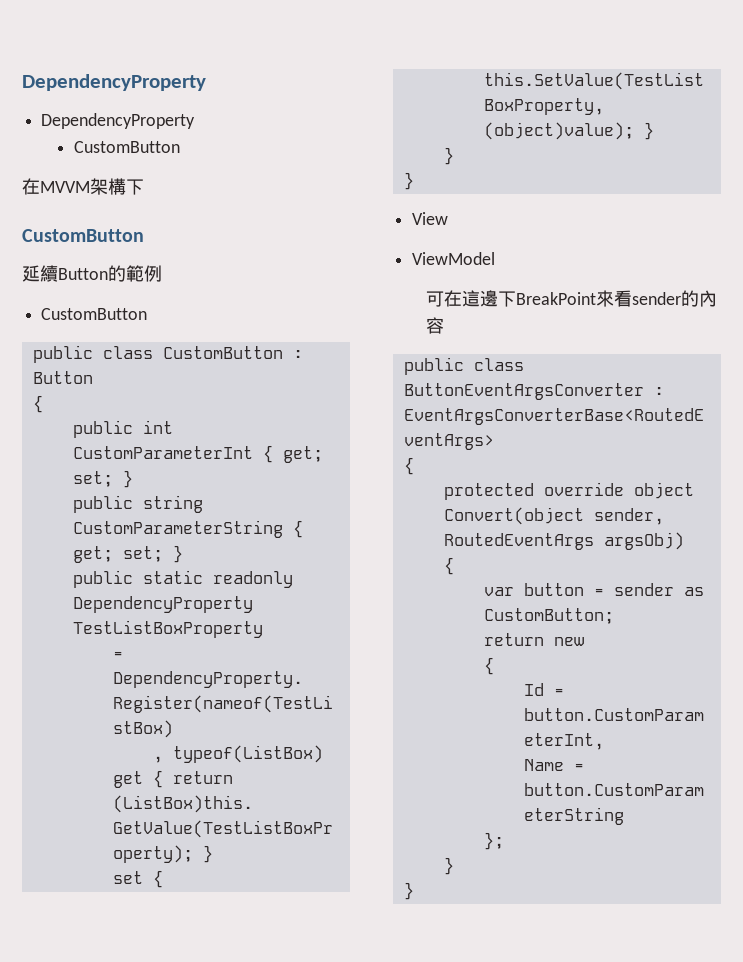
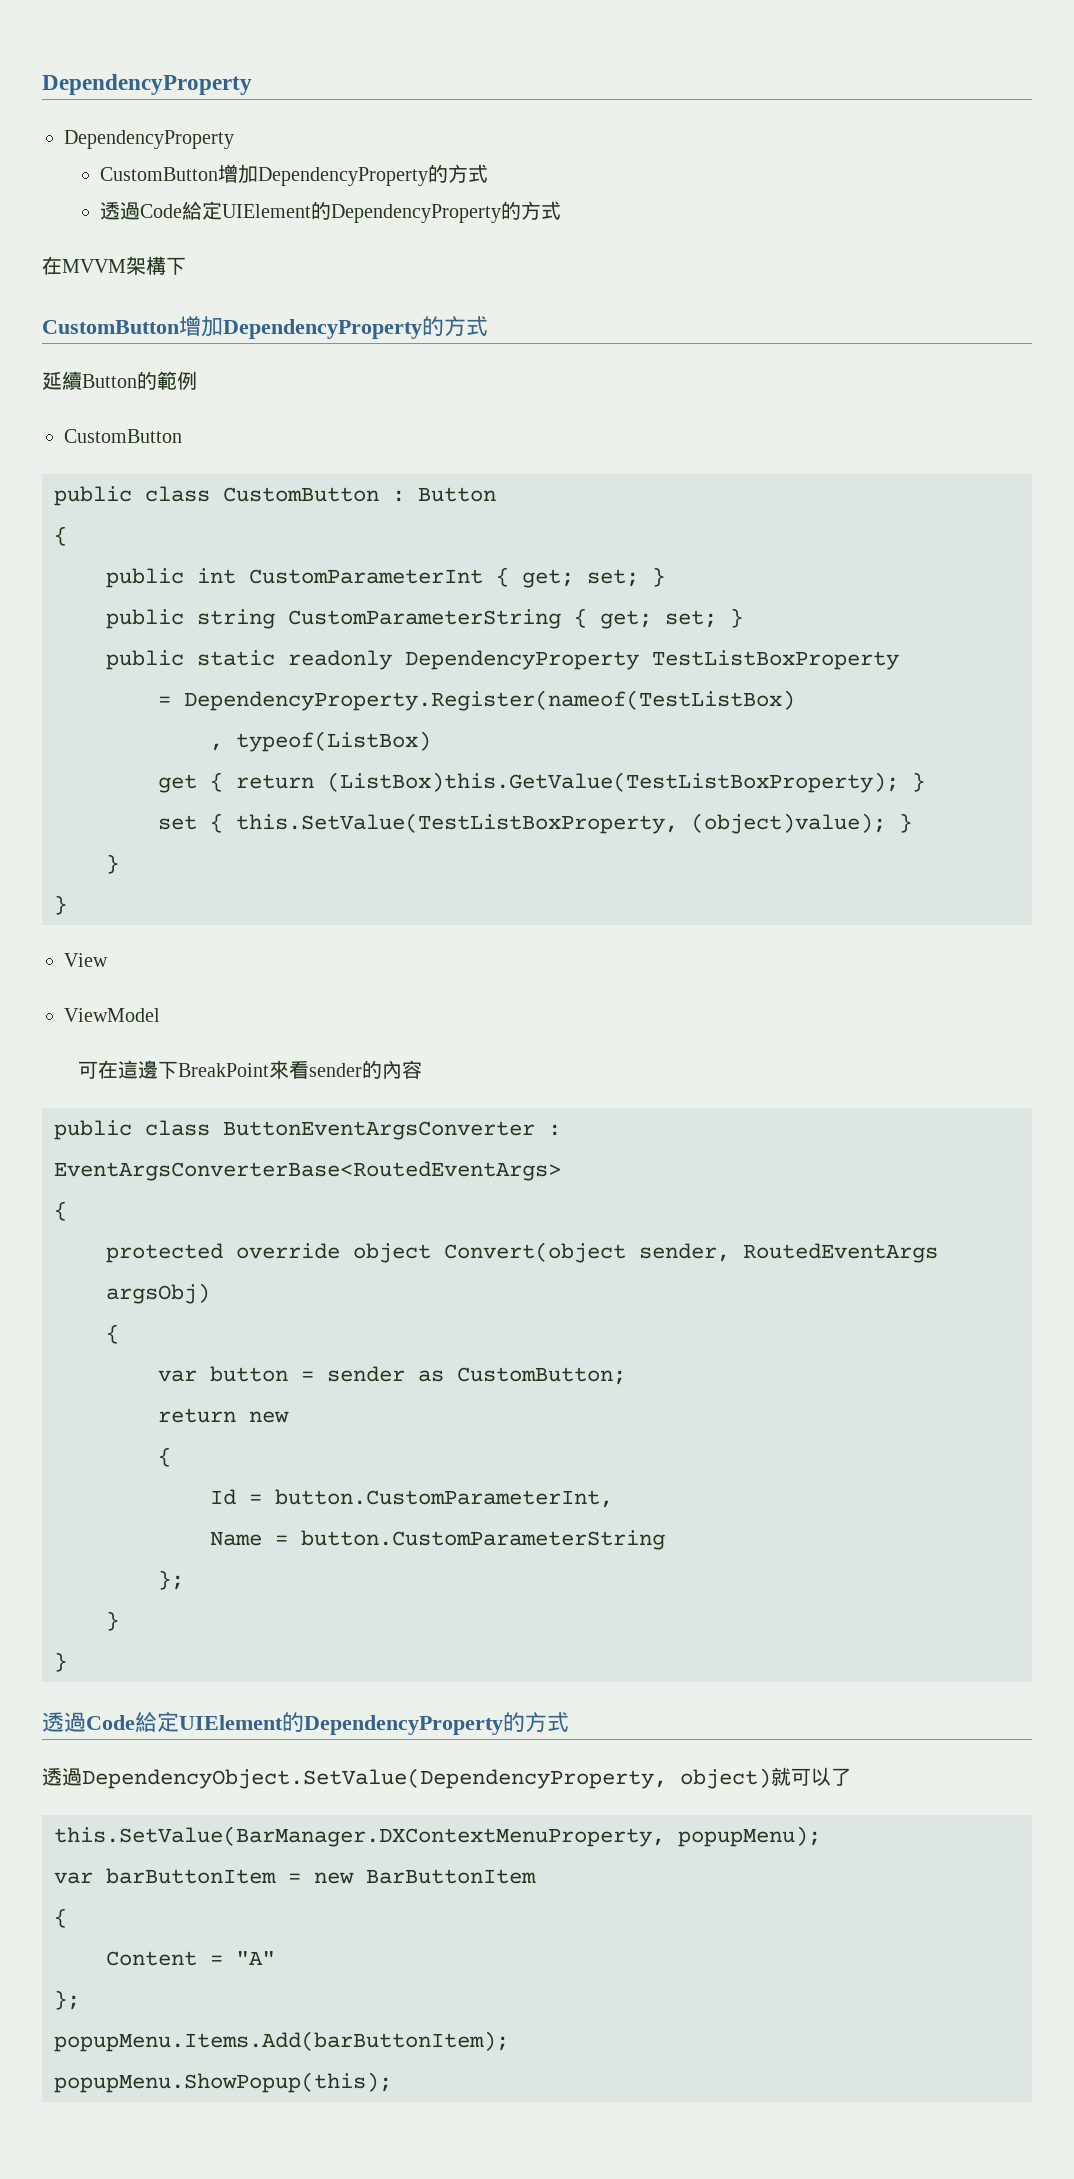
(181, 147) none -> [217,164,488,186] [99,201,561,223] 增加DependencyProperty的方式 // 透過Code給定UIElement的DependencyProperty的方式
(144, 235) none -> [179,316,488,339] 增加DependencyProperty的方式
(414, 891) none -> [42,1712,569,1735] [42,1767,851,1789] [54,1826,821,1847] [54,1868,536,1884] [54,1908,67,1928] [106,1951,275,1966] [54,1990,80,2010] [54,2031,509,2052] [54,2072,392,2093] // 透過Code給定UIElement的DependencyProperty的方式 // 透過DependencyObject.SetValue(DependencyProperty, object)就可以了 // this.SetValue(BarManager.DXContextMenuProperty, popupMenu); // var barButtonItem = new BarButtonItem // { // Content = "A" // }; // popupMenu.Items.Add(barButtonItem); // popupMenu.ShowPopup(this);

